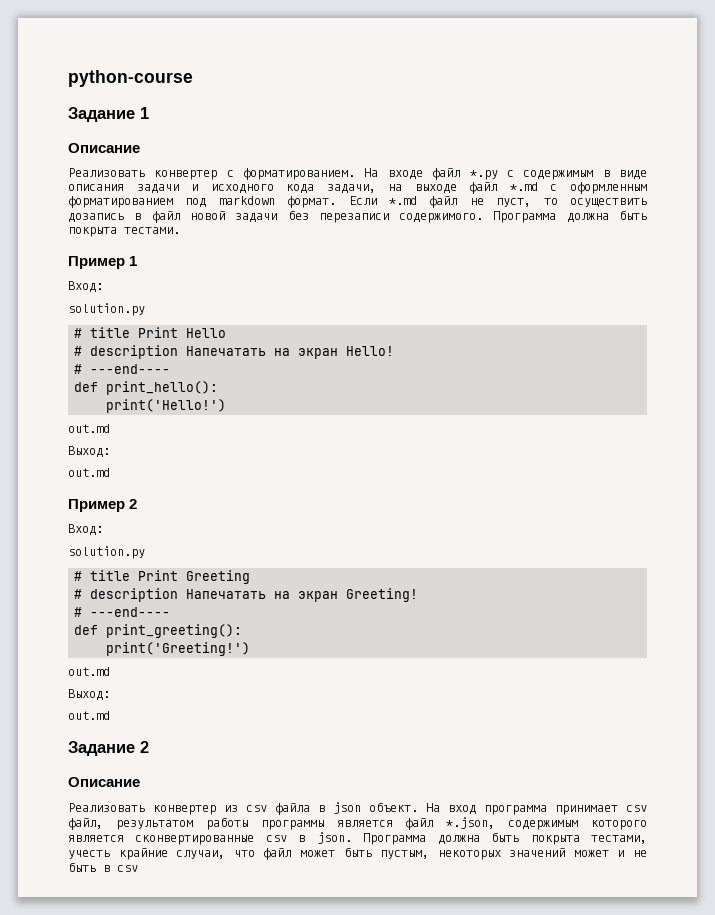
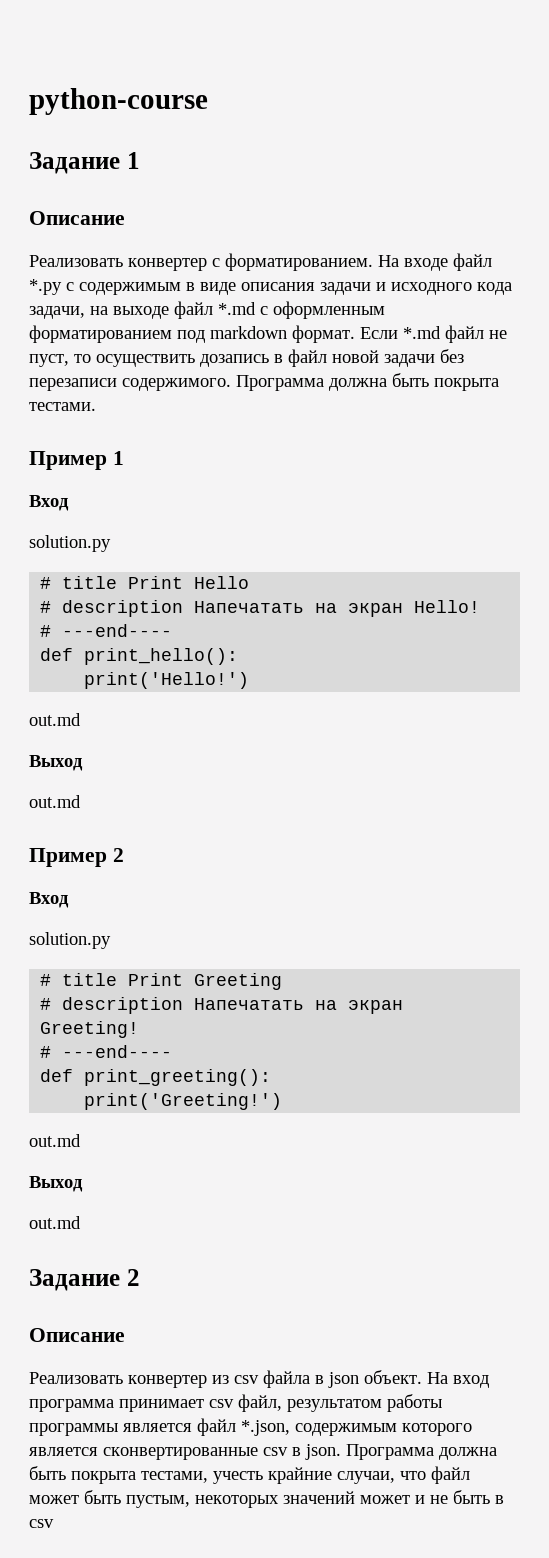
[68,281,103,293] Вход: -> [29,495,69,511] Вход
[68,446,110,458] Выход: -> [29,755,83,771] Выход
[68,524,103,536] Вход: -> [29,892,69,908] Вход
[68,689,110,701] Выход: -> [29,1176,83,1192] Выход

